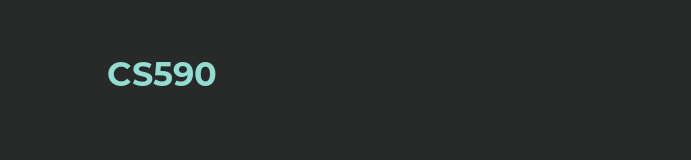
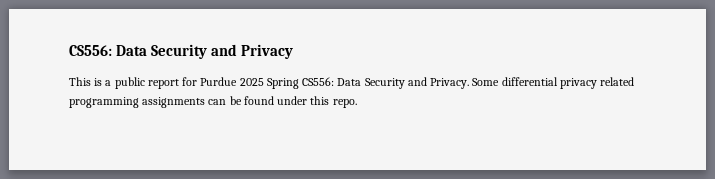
[107,62,217,86] CS590 -> [69,44,294,59] [69,77,635,89] [69,96,357,108] CS556: Data Security and Privacy // This is a public report for Purdue 2025 Spring CS556: Data Security and Privacy. Some differential privacy related programming assignments can be found under this repo.

